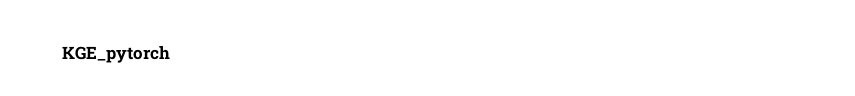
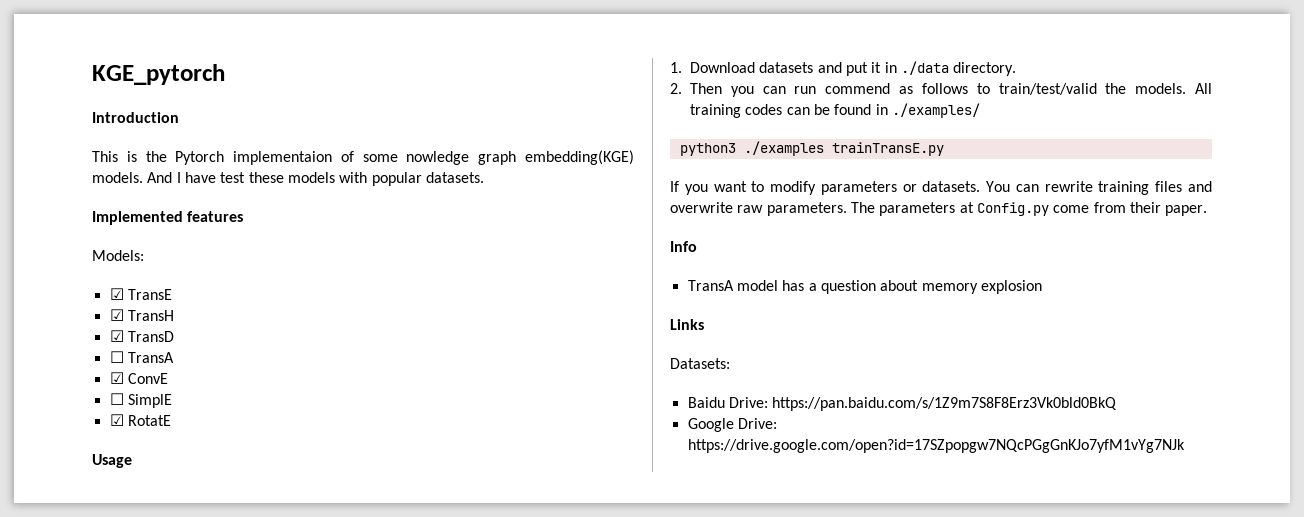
(170, 54) none -> [92,112,179,123] [92,150,634,165] [92,172,484,186] [92,211,244,225] [92,250,144,261] [109,288,172,300] [109,309,174,321] [109,330,174,342] [109,351,174,363] [109,372,168,384] [109,393,172,408] [109,414,171,426] [92,454,132,468] [670,61,1017,76] [670,83,1212,97] [690,103,980,118] [679,141,944,156] [670,181,1212,195] [670,202,1208,216] [670,241,697,252] [687,280,1042,294] [670,319,704,330] [670,358,730,369] [687,397,1118,411] [687,418,777,432] [687,439,1185,453] // Introduction // This is the Pytorch implementaion of some nowledge graph embedding(KGE) models. And I have test these models with popular datasets. // Implemented features // Models: // ☑ TransE // ☑ TransH // ☑ TransD // ☐ TransA // ☑ ConvE // ☐ SimplE // ☑ RotatE // Usage // 1. Download datasets and put it in ./data directory. // 2. Then you can run commend as follows to train/test/valid the models. All training codes can be found in ./examples/ // python3 ./examples trainTransE.py // If you want to modify parameters or datasets. You can rewrite training files and overwrite raw parameters. The parameters at Config.py come from their paper. // Info // TransA model has a question about memory explosion // Links // Datasets: // Baidu Drive: https://pan.baidu.com/s/1Z9m7S8F8Erz3Vk0bld0BkQ // Google Drive: https://drive.google.com/open?id=17SZpopgw7NQcPGgGnKJo7yfM1vYg7NJk

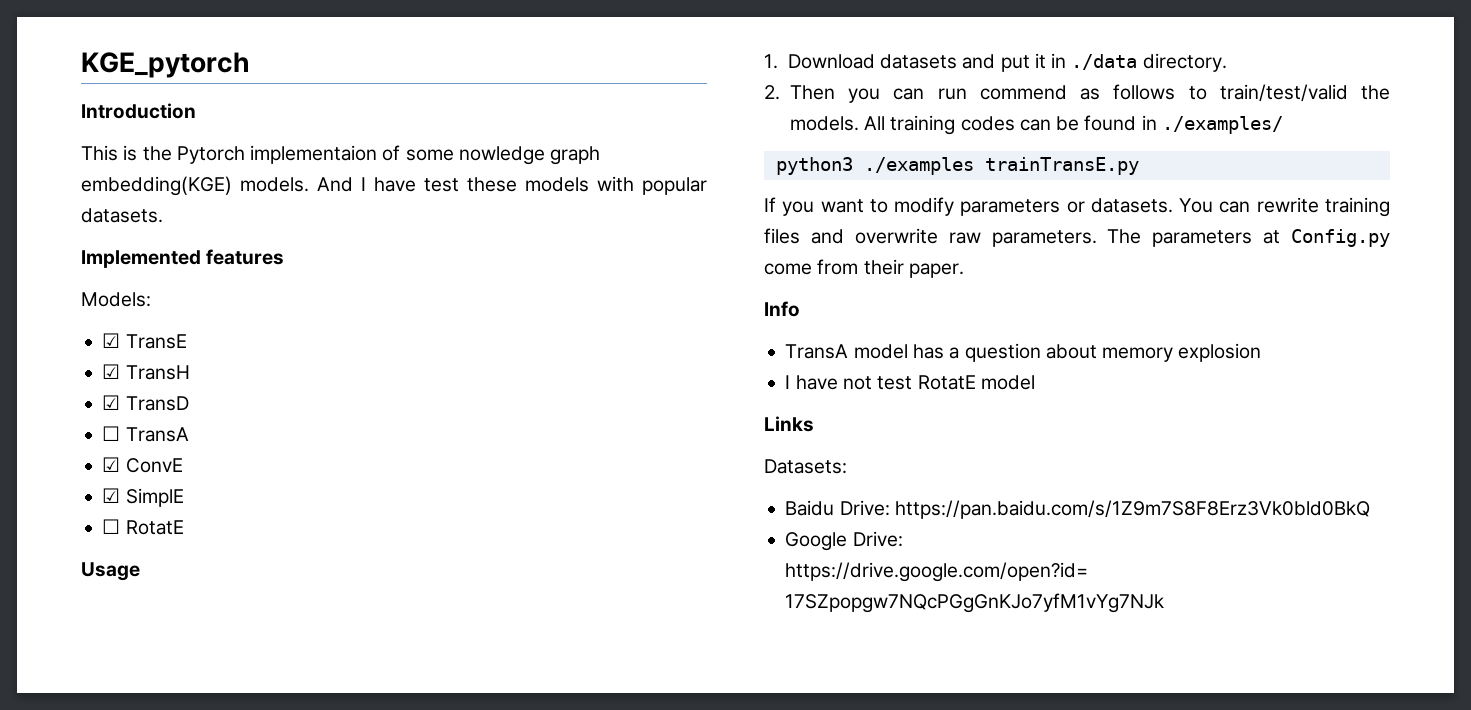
[109,393,124,405] ☐ -> [102,488,121,503] ☑
[109,414,124,426] ☑ -> [102,519,121,534] ☐
(1042, 287) none -> [785,375,1035,390] // I have not test RotatE model

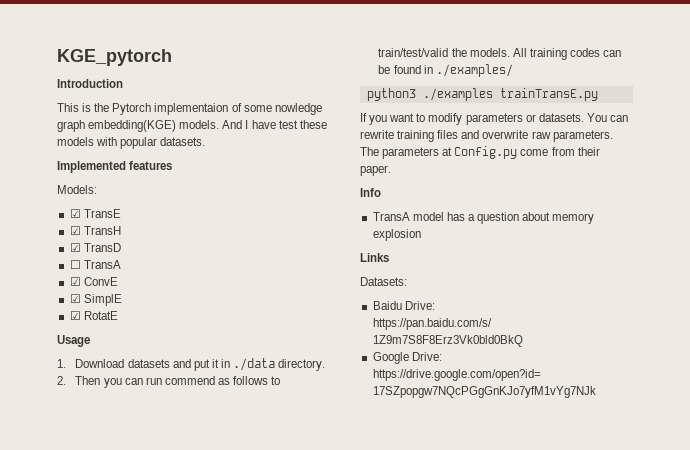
[102,519,121,534] ☐ -> [69,311,81,320] ☑
[785,375,1035,390] // I have not test RotatE model -> (421, 235) none

